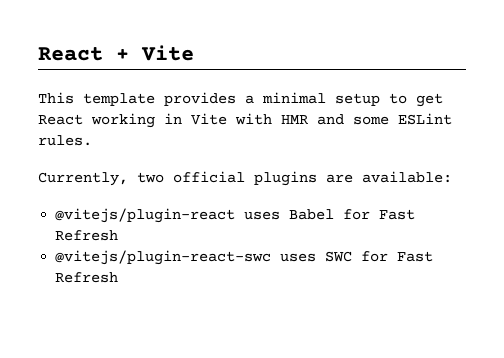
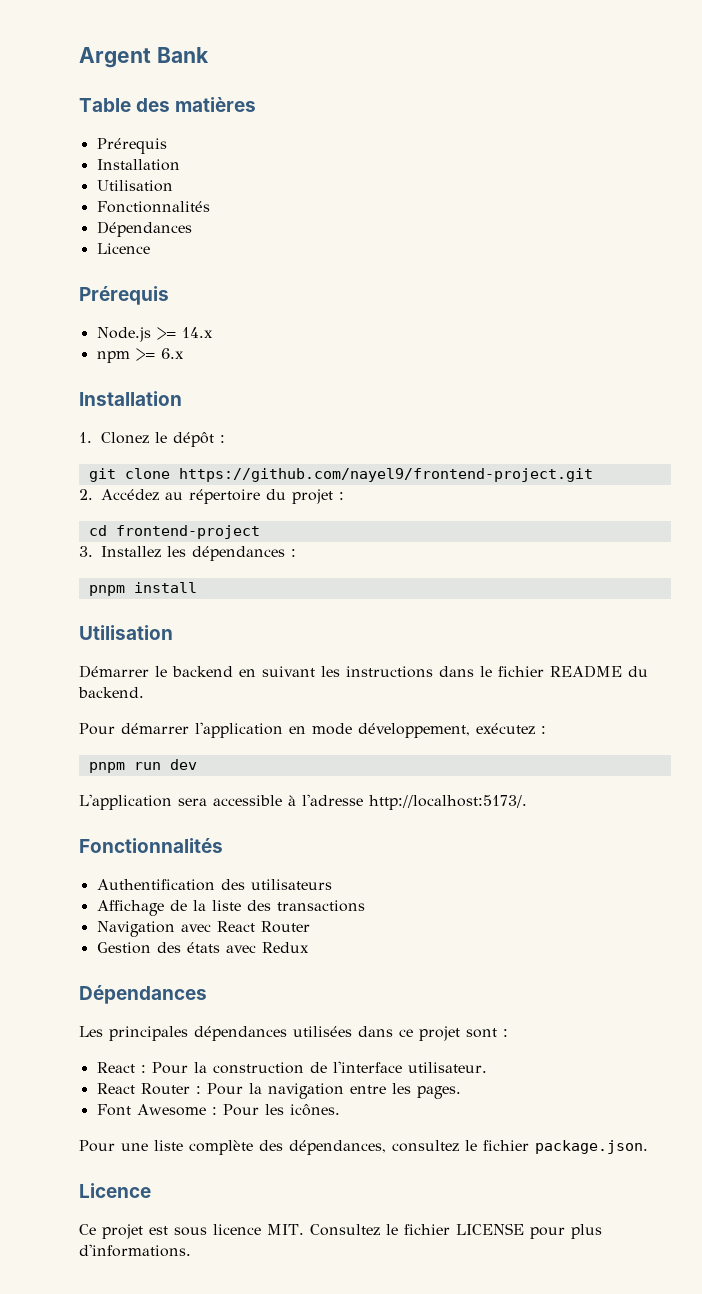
[38,45,194,61] [38,92,443,107] [38,113,452,128] [38,135,92,146] [38,171,452,186] [55,208,416,223] [55,230,119,241] [55,250,434,265] [55,272,119,283] React + Vite // This template provides a minimal setup to get React working in Vite with HMR and some ESLint rules. // Currently, two official plugins are available: // @vitejs/plugin-react uses Babel for Fast Refresh // @vitejs/plugin-react-swc uses SWC for Fast Refresh -> [79,47,209,68] [79,97,257,112] [96,138,167,154] [96,159,180,171] [96,180,173,192] [96,201,210,213] [96,221,192,237] [96,243,150,254] [79,286,169,305] [96,327,213,342] [96,348,184,363] [79,391,182,406] [79,432,225,447] [88,468,593,482] [79,489,344,504] [88,525,260,539] [79,546,296,561] [88,582,197,596] [79,625,173,640] [79,665,648,678] [78,687,144,698] [79,722,546,738] [88,759,197,773] [79,794,527,810] [79,838,223,853] [96,879,332,891] [96,900,365,916] [96,921,310,937] [96,942,309,954] [79,985,207,1004] [79,1026,508,1041] [96,1061,487,1074] [96,1083,461,1099] [96,1104,340,1116] [79,1140,648,1155] [79,1183,151,1198] [79,1223,602,1239] [79,1244,191,1257] Argent Bank // Table des matières // Prérequis // Installation // Utilisation // Fonctionnalités // Dépendances // Licence // Prérequis // Node.js >= 14.x // npm >= 6.x // Installation // 1. Clonez le dépôt : // git clone https://github.com/nayel9/frontend-project.git // 2. Accédez au répertoire du projet : // cd frontend-project // 3. Installez les dépendances : // pnpm install // Utilisation // Démarrer le backend en suivant les instructions dans le fichier README du backend. // Pour démarrer l'application en mode développement, exécutez : // pnpm run dev // L'application sera accessible à l'adresse http://localhost:5173/. // Fonctionnalités // Authentification des utilisateurs // Affichage de la liste des transactions // Navigation avec React Router // Gestion des états avec Redux // Dépendances // Les principales dépendances utilisées dans ce projet sont : // React : Pour la construction de l'interface utilisateur. // React Router : Pour la navigation entre les pages. // Font Awesome : Pour les icônes. // Pour une liste complète des dépendances, consultez le fichier package.json. // Licence // Ce projet est sous licence MIT. Consultez le fichier LICENSE pour plus d'informations.

